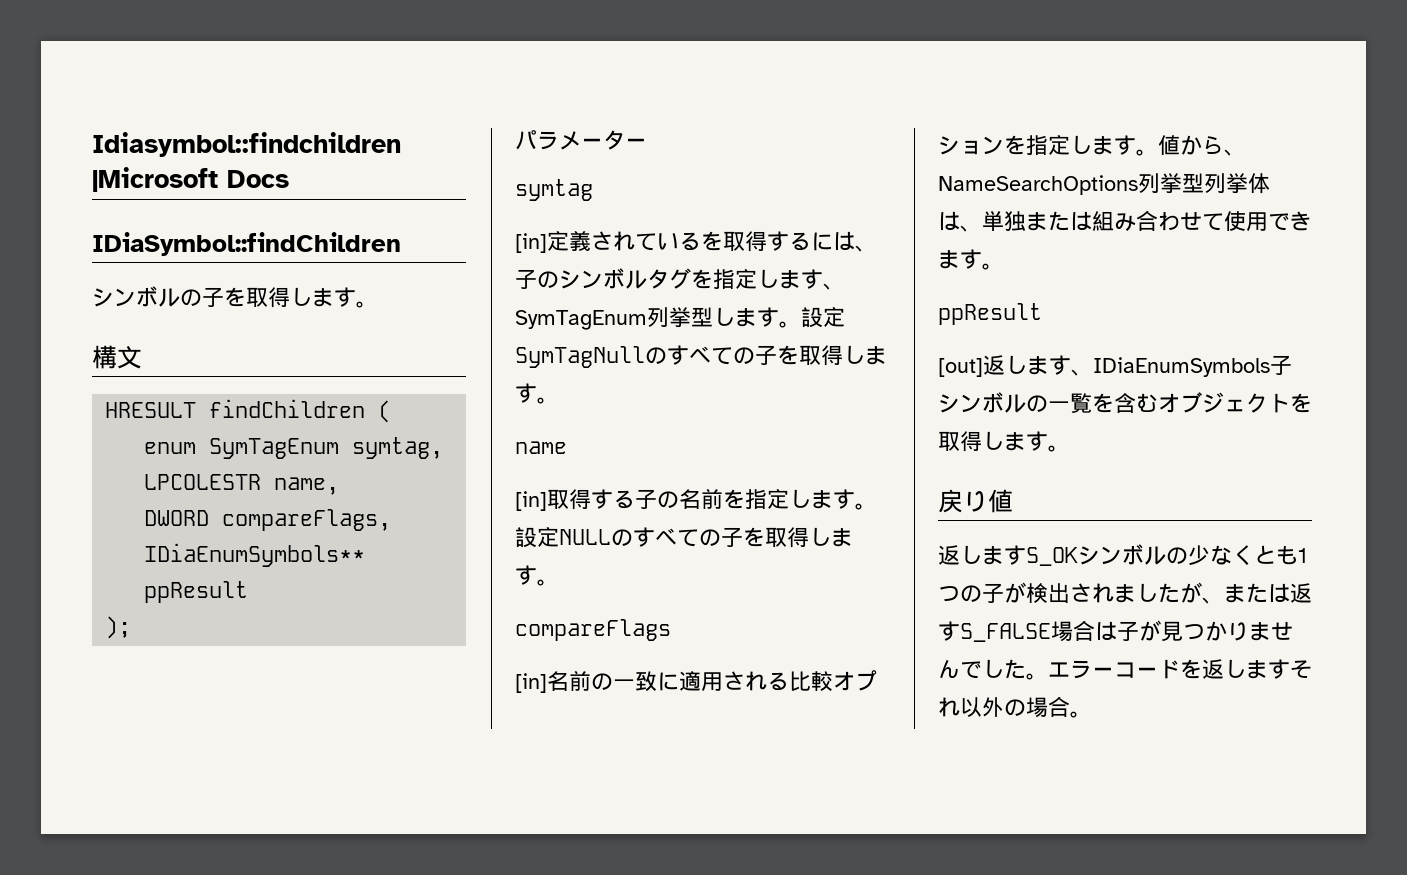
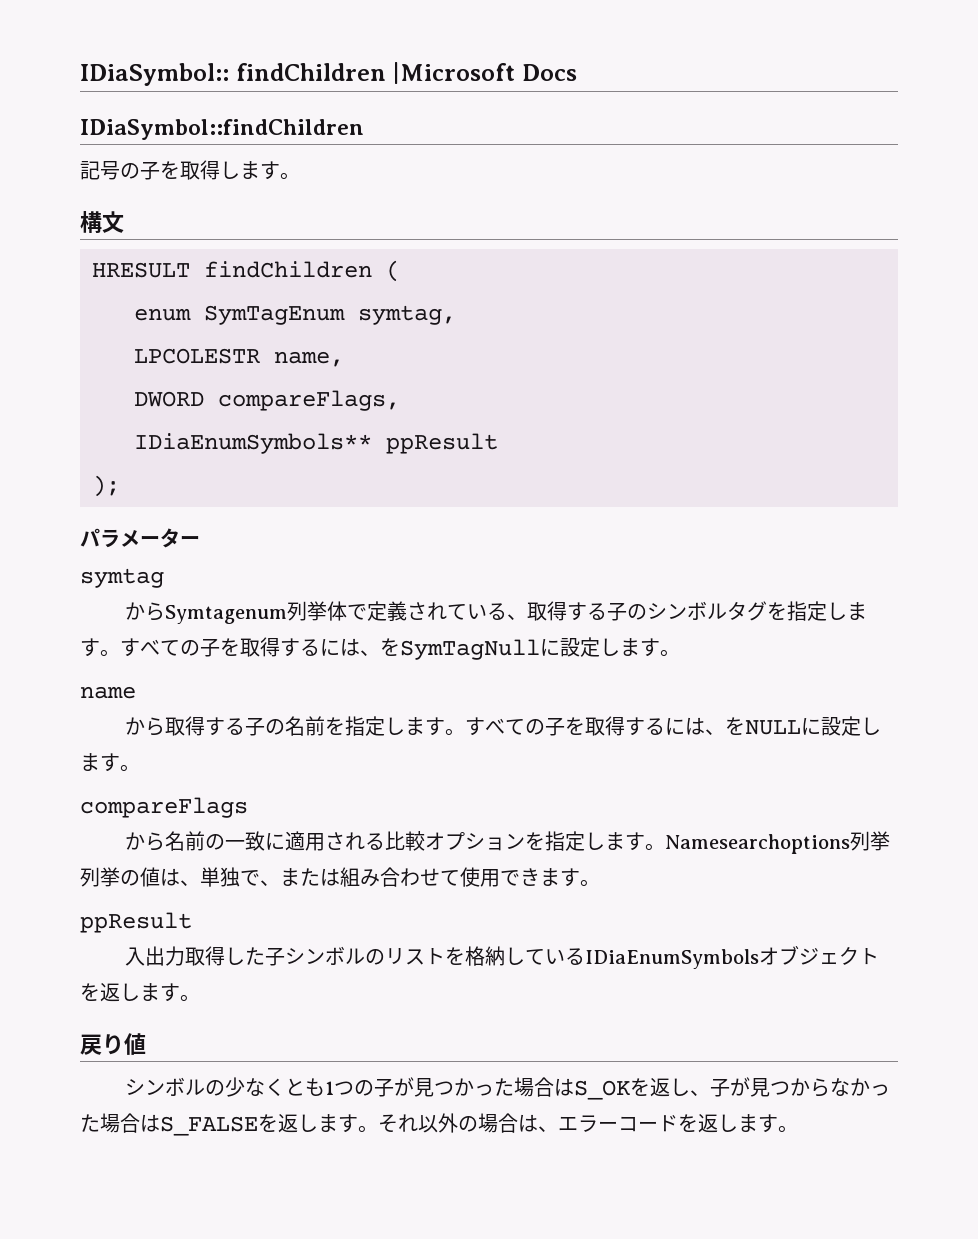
[92,132,401,157] Idiasymbol::findchildren -> [80,63,386,86] IDiaSymbol:: findChildren
[92,286,180,307] シンボル -> [80,161,120,180] 記号
[515,233,547,253] [in] -> [125,601,368,624] からSymtagenum列挙体で
[701,231,877,252] を取得するには、 -> [507,601,608,621] 、取得する
[823,283,845,290] [515,307,845,330] [515,345,843,368] 、SymTagEnum列挙型します。設定SymTagNullのすべての子を取得 -> [100,637,600,660] 。すべての子を取得するには、をSymTagNullに設定
[515,491,547,511] [in] -> [125,717,166,736] から
[515,527,809,548] 設定NULLのすべての子を取得 -> [465,716,862,736] すべての子を取得するには、をNULLに設定
[515,673,547,693] [in] -> [125,832,166,851] から
[1158,135,1246,156] [938,173,1270,195] 値から、NameSearchOptions列挙型列挙体 -> [665,831,891,854] [80,867,160,887] Namesearchoptions列挙列挙の値
(1026, 221) none -> [240,870,280,886] で、
[938,355,1292,377] [938,392,1158,413] [out]返します、IDiaEnumSymbols子シンボルの一覧を含む -> [125,946,760,969] 入出力取得した子シンボルのリストを格納しているIDiaEnumSymbols
[938,431,982,452] 取得 -> [100,983,120,1002] 返
[938,545,1078,566] 返しますS_OK -> (146, 1044) none
[1026,582,1312,604] [938,620,1293,642] [938,659,1048,680] 検出されましたが、または返すS_FALSE場合は子が見つかりませんでした。 -> [414,1077,891,1100] [80,1113,558,1136] 見つかった場合はS_OKを返し、子が見つからなかった場合はS_FALSEを返します。それ以外の場合は、
[1290,660,1312,678] [938,696,1070,718] それ以外の場合 -> (778, 1123) none

